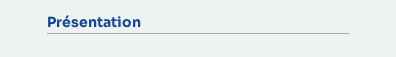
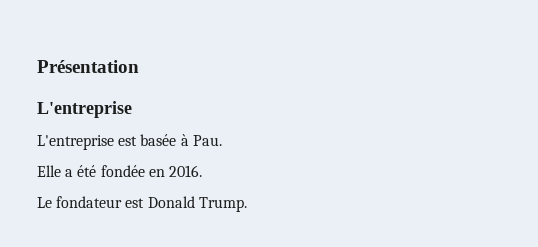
(141, 21) none -> [37,101,132,118] [37,134,222,150] [37,165,202,177] [37,196,247,212] // L'entreprise // L'entreprise est basée à Pau. // Elle a été fondée en 2016. // Le fondateur est Donald Trump.

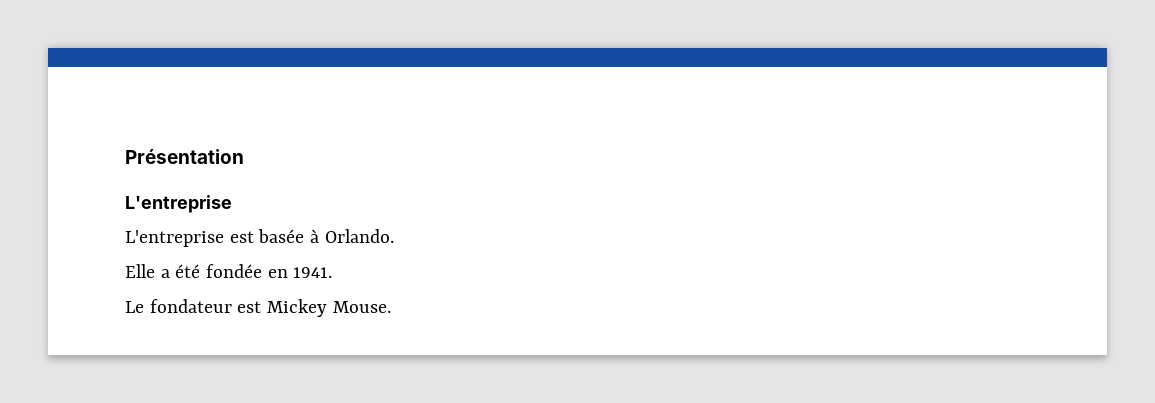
[192,135,222,146] Pau. -> [324,229,394,243] Orlando.
[168,165,202,177] 2016. -> [293,267,333,278] 1941.
[147,196,247,212] Donald Trump. -> [267,299,391,317] Mickey Mouse.

